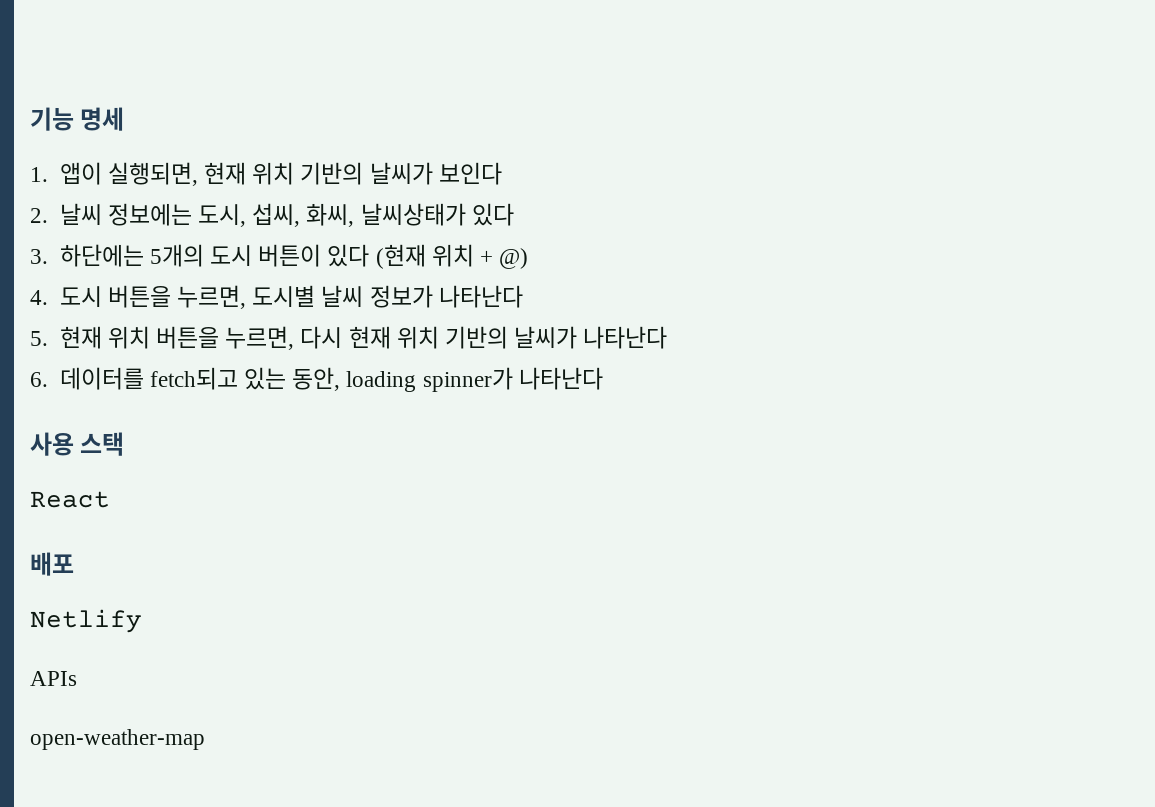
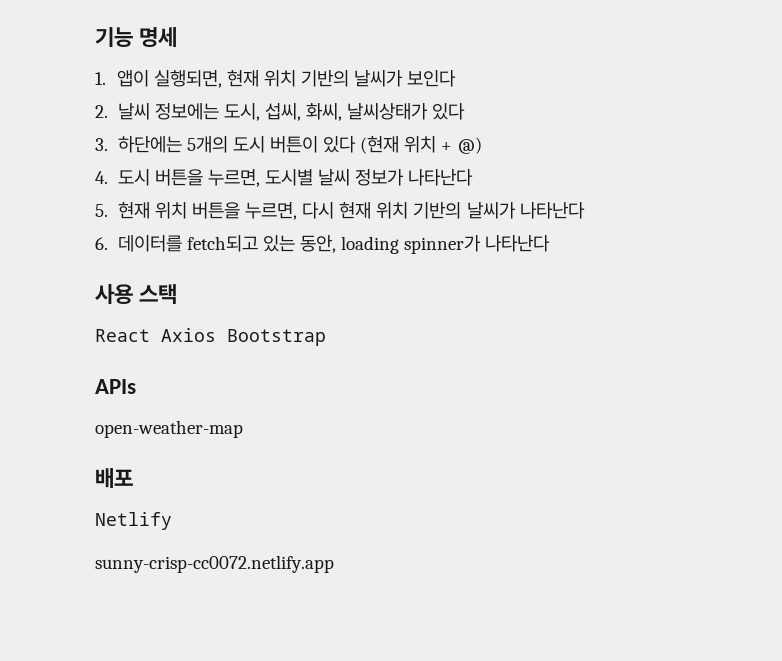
(110, 499) none -> [161,328,326,346] [95,379,136,394] [95,420,243,438] Axios Bootstrap // APIs // open-weather-map
[30,671,77,686] [30,729,205,750] APIs // open-weather-map -> [95,555,334,573] sunny-crisp-cc0072.netlify.app

